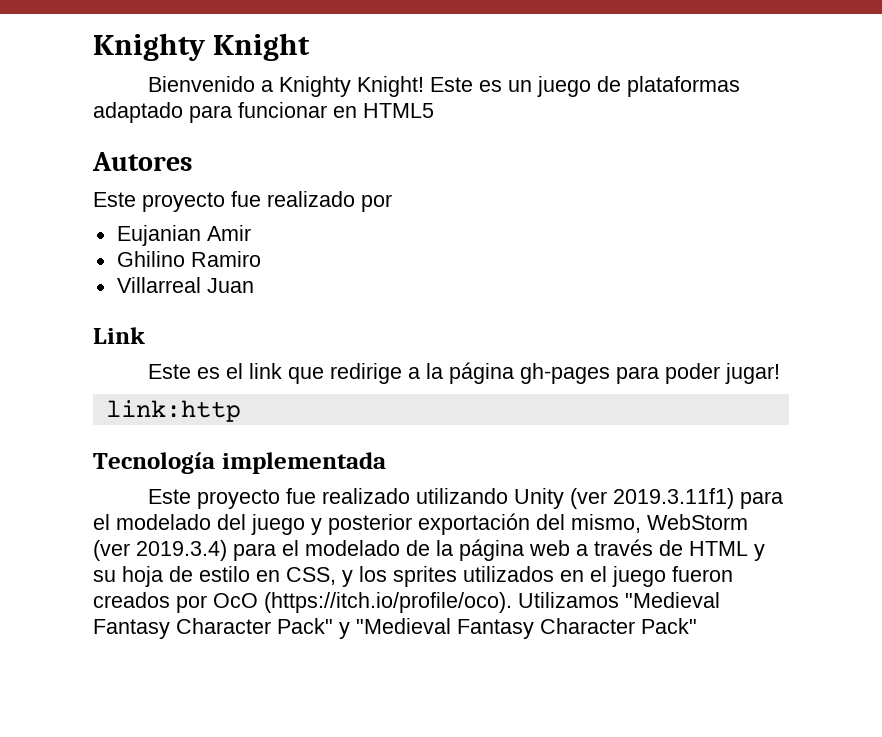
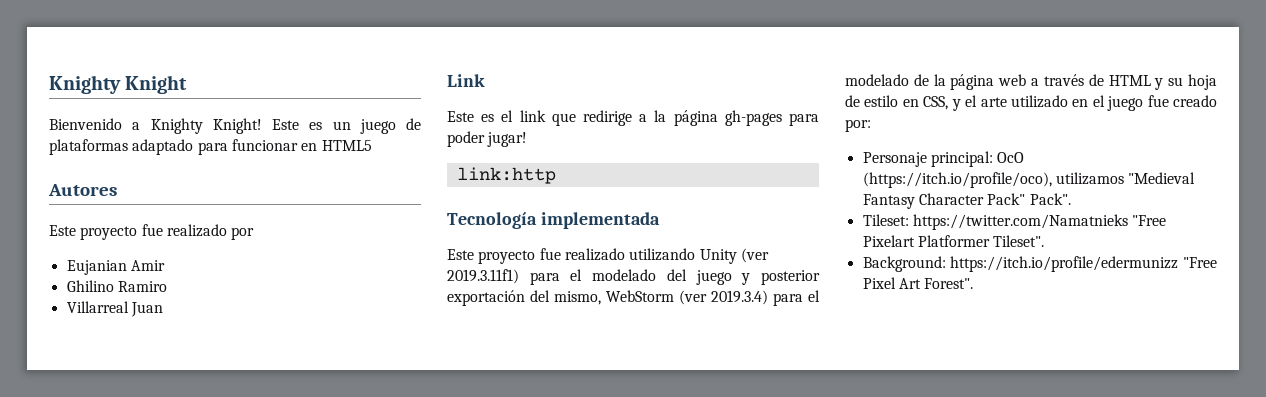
[359,566,733,587] [93,592,720,613] [93,618,697,639] los sprites utilizados en el juego fueron creados por OcO (https://itch.io/profile/oco). Utilizamos "Medieval Fantasy Character Pack" y "Medieval Fantasy Character Pack" -> [965,95,1217,111] [845,119,871,132] [862,151,1025,167] [862,172,1196,188] [862,193,1071,209] [862,214,1167,230] [862,235,1045,247] [862,256,1217,272] [862,277,974,289] el arte utilizado en el juego fue creado por: // Personaje principal: OcO (https://itch.io/profile/oco), utilizamos "Medieval Fantasy Character Pack" Pack". // Tileset: https://twitter.com/Namatnieks "Free Pixelart Platformer Tileset". // Background: https://itch.io/profile/edermunizz "Free Pixel Art Forest".

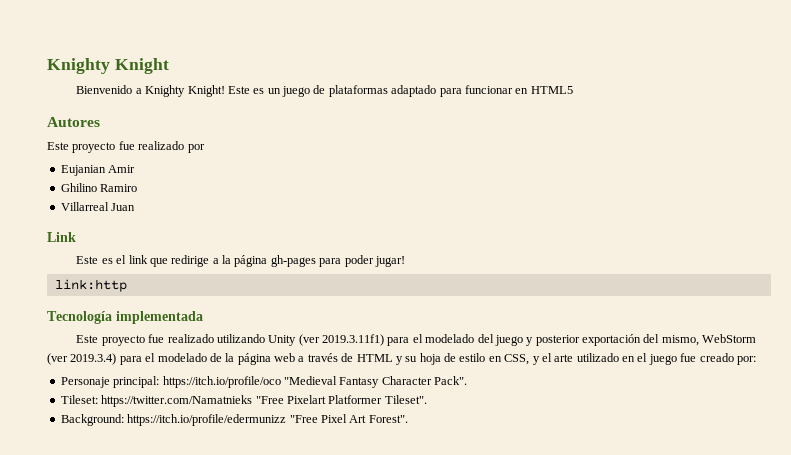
[997,152,1025,163] [862,172,1124,188] OcO (https://itch.io/profile/oco), utilizamos -> [162,376,281,388] https://itch.io/profile/oco
[987,193,1026,205] Pack" -> (432, 380) none

